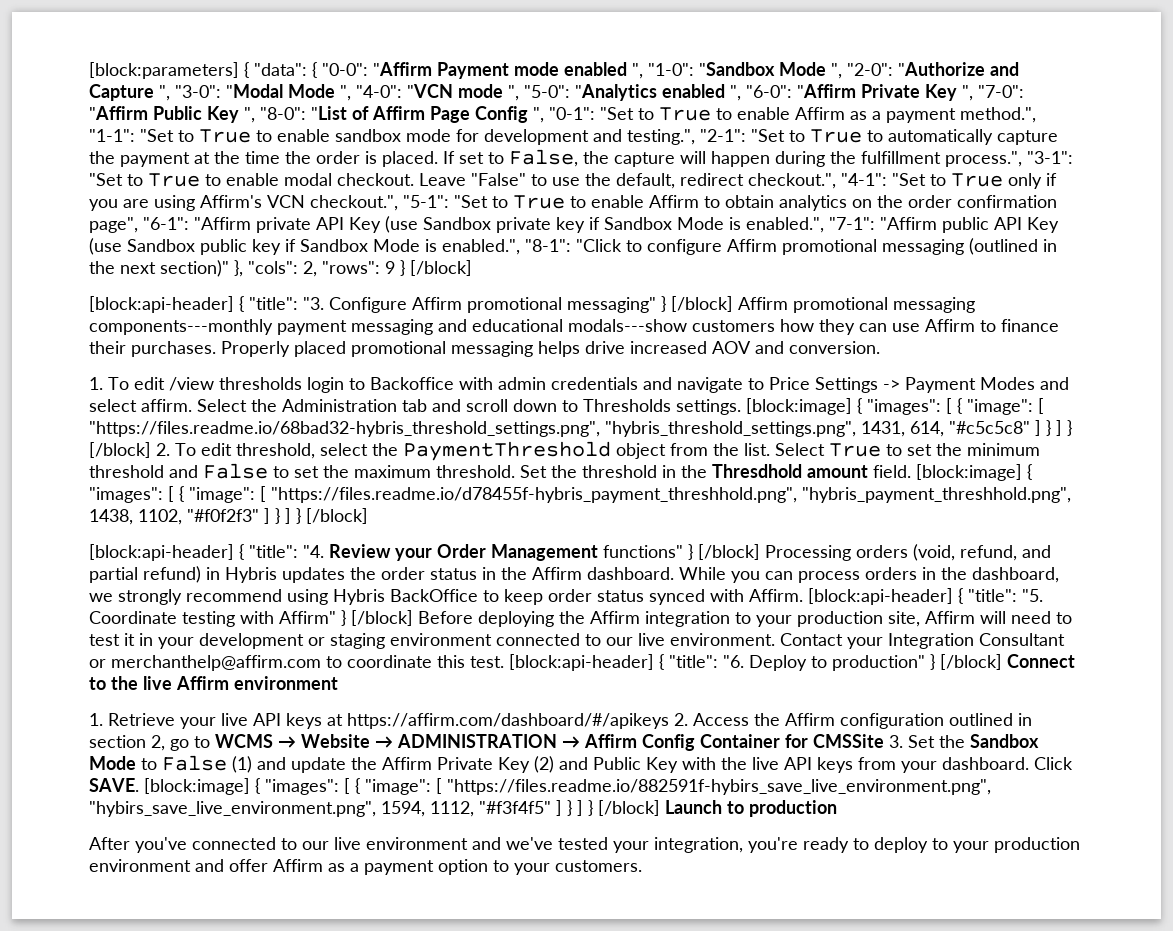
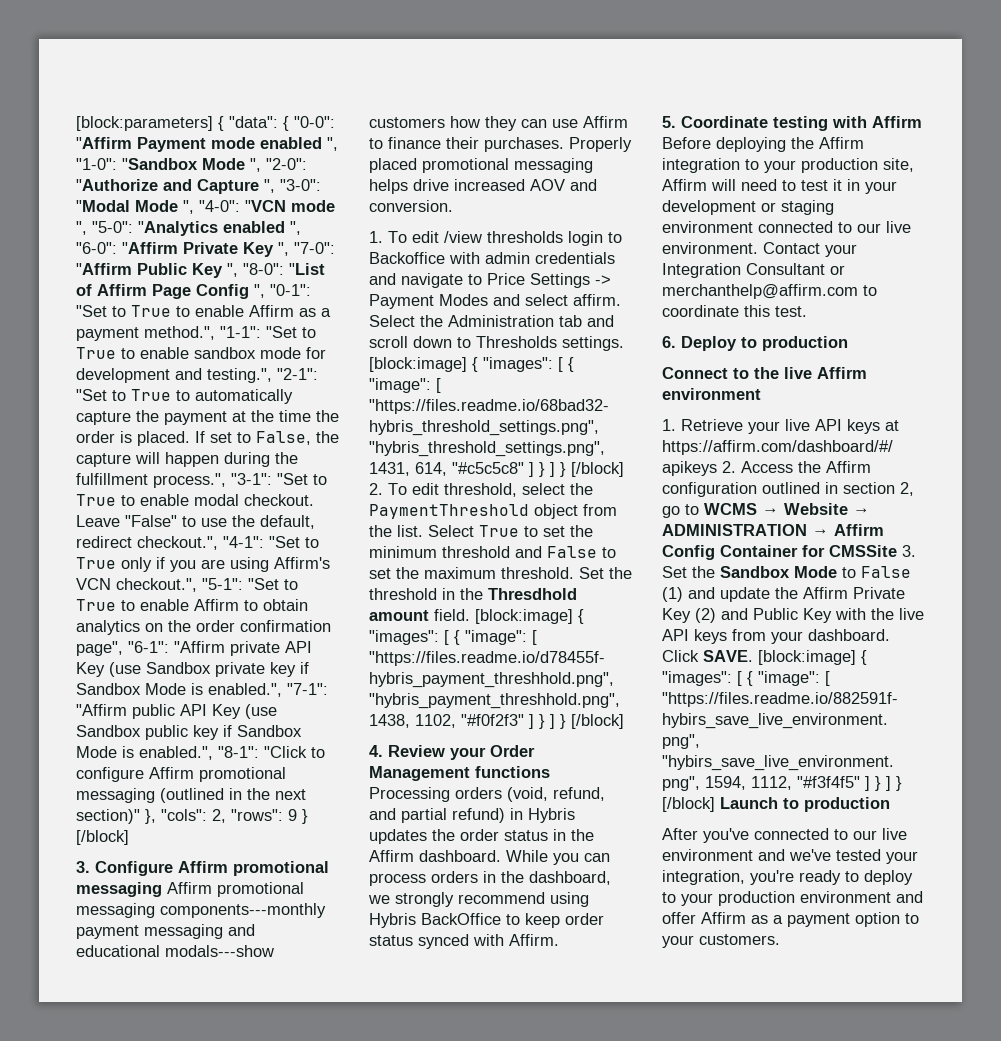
[89,296,733,313] [block:api-header] { "title": "3. Configure Affirm promotional messaging" } [/block] -> [76,861,329,876] [76,882,162,897] 3. Configure Affirm promotional messaging
[89,544,324,561] [block:api-header] { "title": "4. -> [369,745,383,757] 4.
[603,544,760,560] functions" } [/block] -> [475,766,550,778] functions
[808,588,1043,605] [89,610,413,627] [block:api-header] { "title": "5. Coordinate testing with Affirm" } [/block] -> [662,116,922,131] // 5. Coordinate testing with Affirm
[509,654,1002,671] [block:api-header] { "title": "6. Deploy to production" } [/block] -> [662,336,848,351] // 6. Deploy to production //

